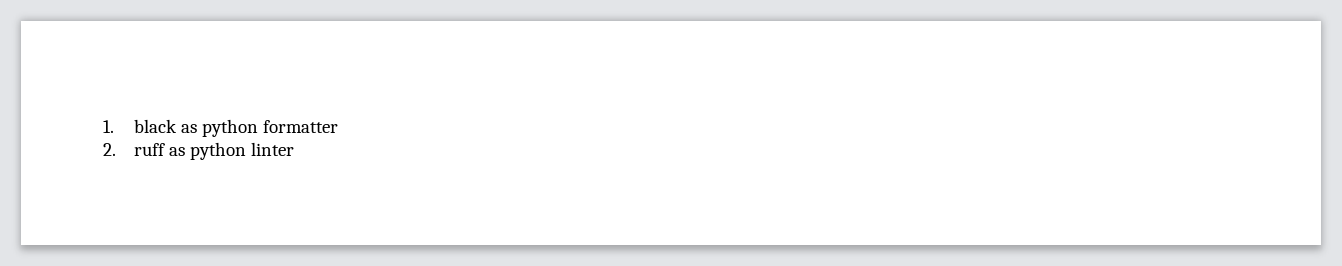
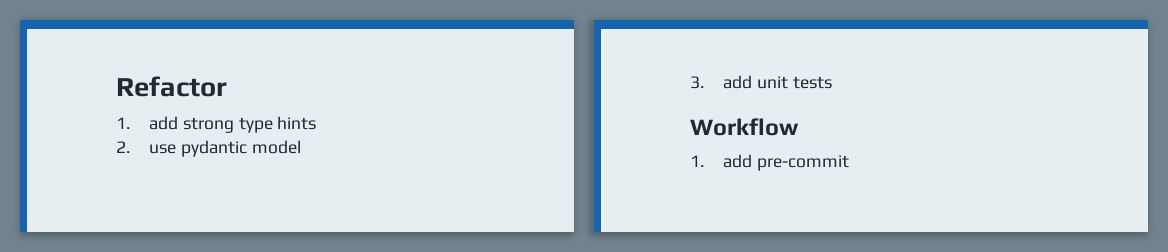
[103,119,339,137] [103,142,295,160] 1. black as python formatter // 2. ruff as python linter -> [116,76,227,97] [116,116,317,133] [116,140,301,157] [690,75,832,89] [690,118,799,136] [690,154,849,171] Refactor // 1. add strong type hints // 2. use pydantic model // 3. add unit tests // Workflow // 1. add pre-commit

